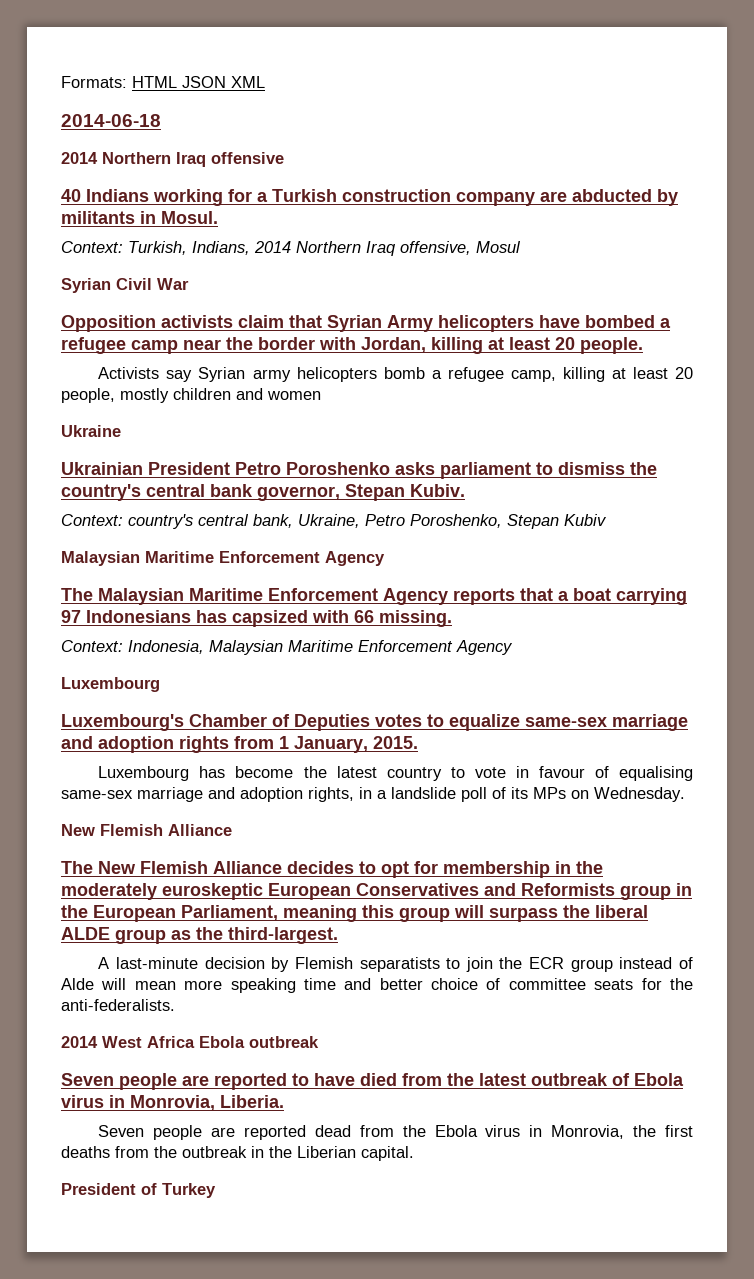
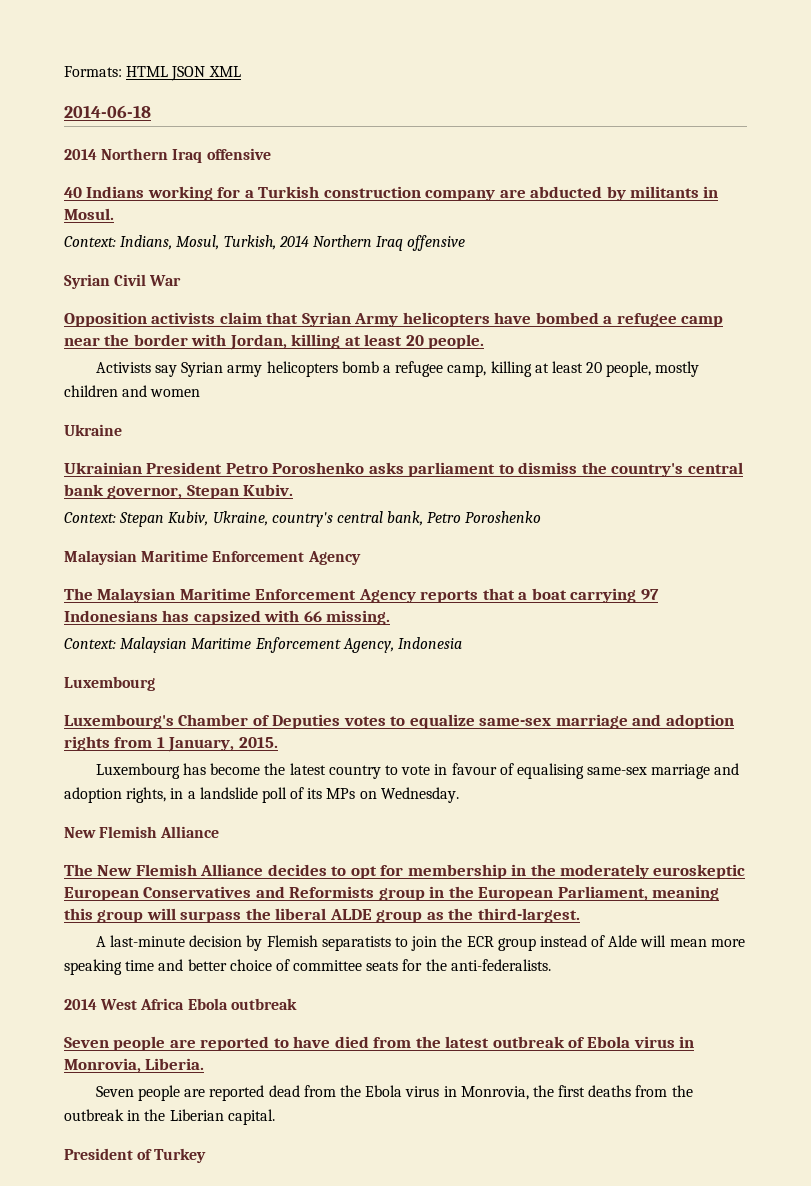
[128,241,521,256] Turkish, Indians, 2014 Northern Iraq offensive, Mosul -> [120,235,466,251] Indians, Mosul, Turkish, 2014 Northern Iraq offensive
[128,514,607,529] country's central bank, Ukraine, Petro Poroshenko, Stepan Kubiv -> [119,511,542,527] Stepan Kubiv, Ukraine, country's central bank, Petro Poroshenko
[128,640,513,655] Indonesia, Malaysian Maritime Enforcement Agency -> [120,637,462,653] Malaysian Maritime Enforcement Agency, Indonesia

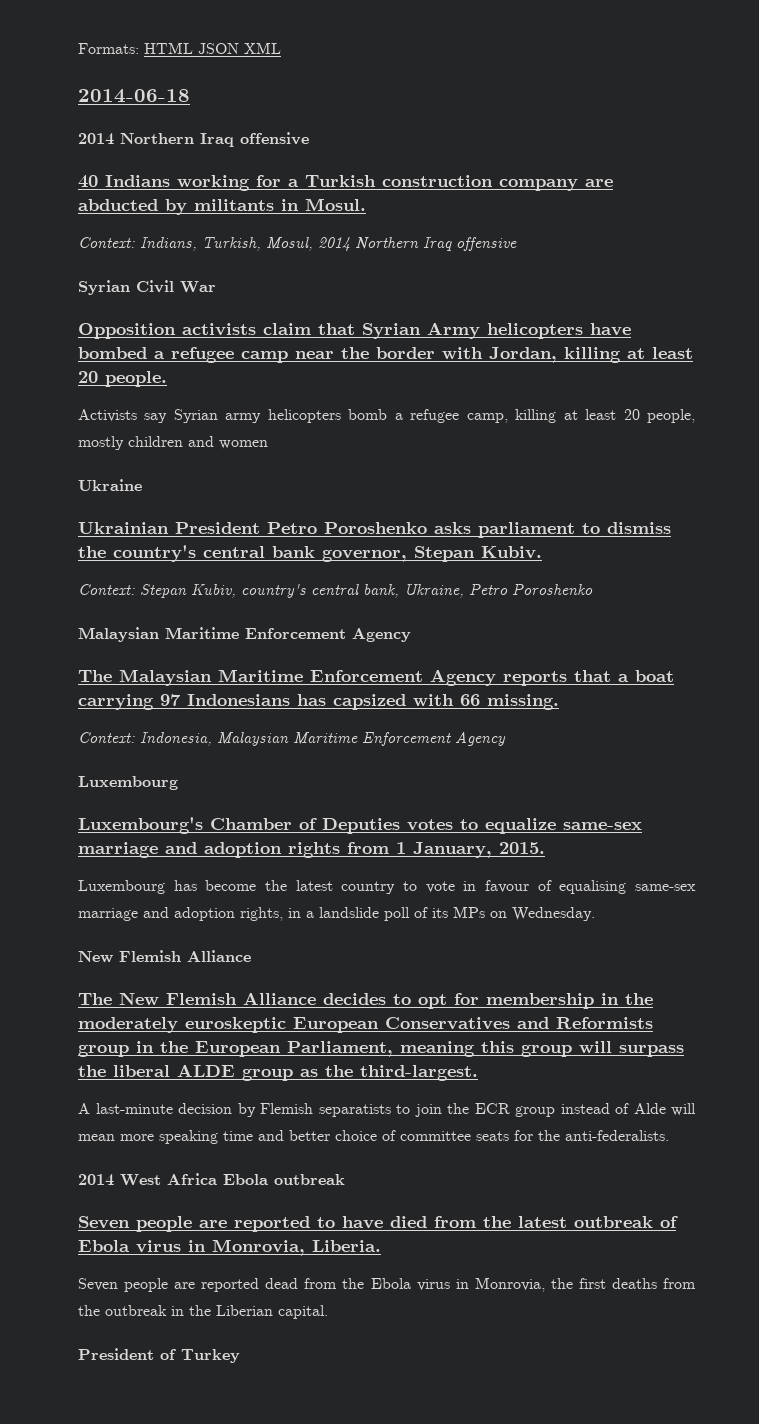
[176,235,276,250] Mosul, Turkish, -> [202,237,313,251] Turkish, Mosul,
[212,511,268,526] Ukraine, -> (236, 591) none
(424, 518) none -> [404,584,464,598] Ukraine,
[120,637,462,653] Malaysian Maritime Enforcement Agency, Indonesia -> [140,731,506,746] Indonesia, Malaysian Maritime Enforcement Agency

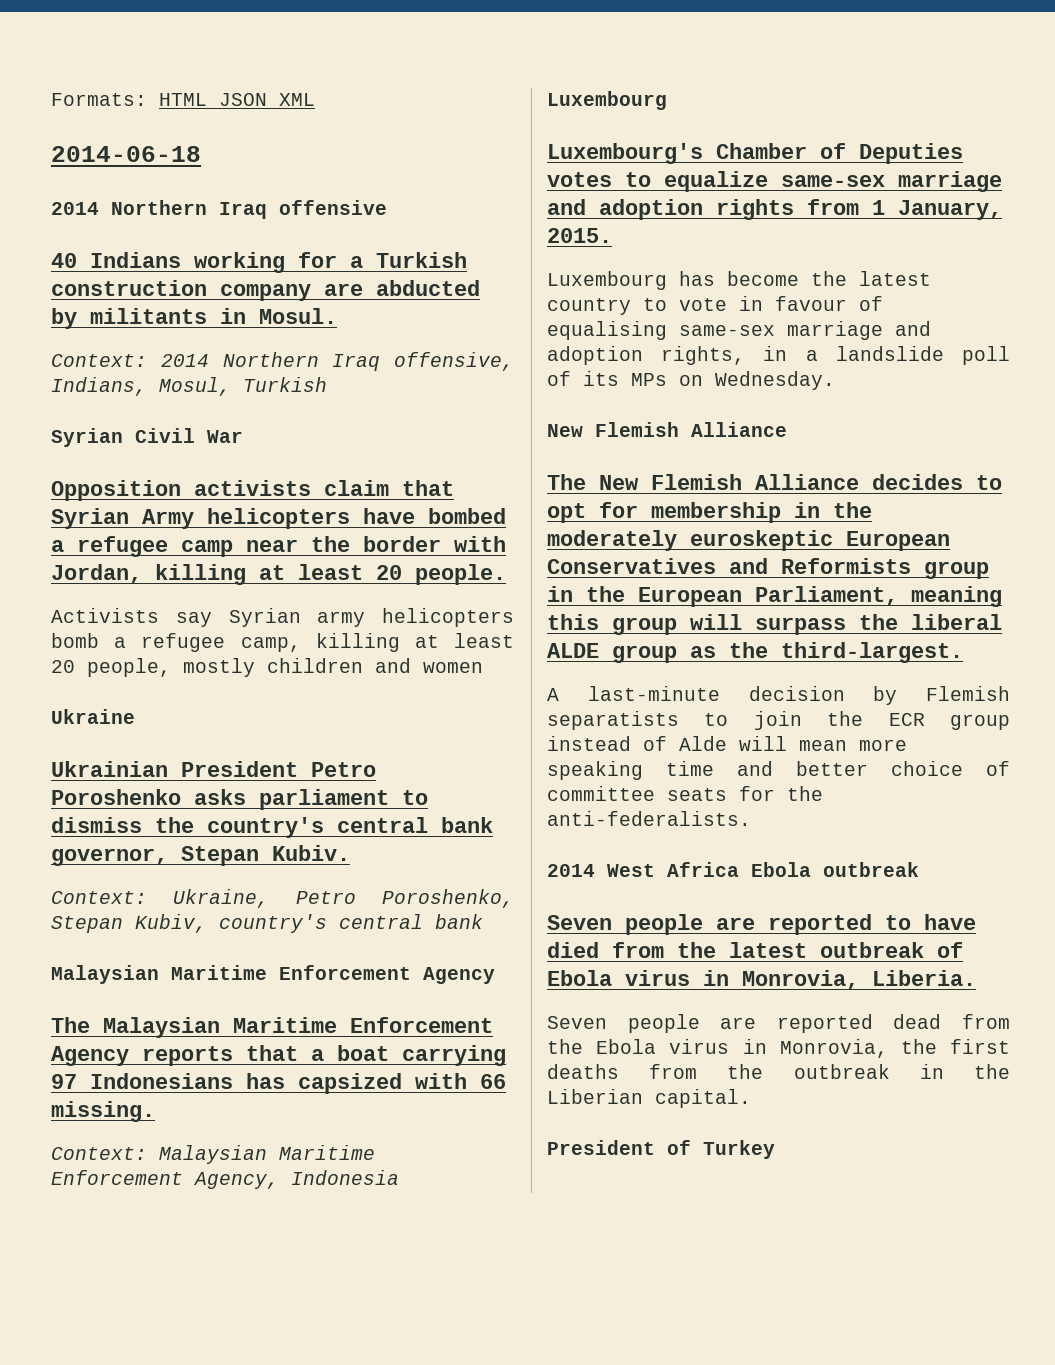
[140,237,517,251] Indians, Turkish, Mosul, 2014 Northern Iraq offensive -> [160,352,514,371] [51,377,327,396] 2014 Northern Iraq offensive, Indians, Mosul, Turkish
(135, 589) none -> [173,889,514,908] Ukraine, Petro Poroshenko,
[363,583,593,598] bank, Ukraine, Petro Poroshenko -> [435,914,483,929] bank
[140,731,506,746] Indonesia, Malaysian Maritime Enforcement Agency -> [159,1145,375,1164] [51,1170,399,1189] Malaysian Maritime Enforcement Agency, Indonesia

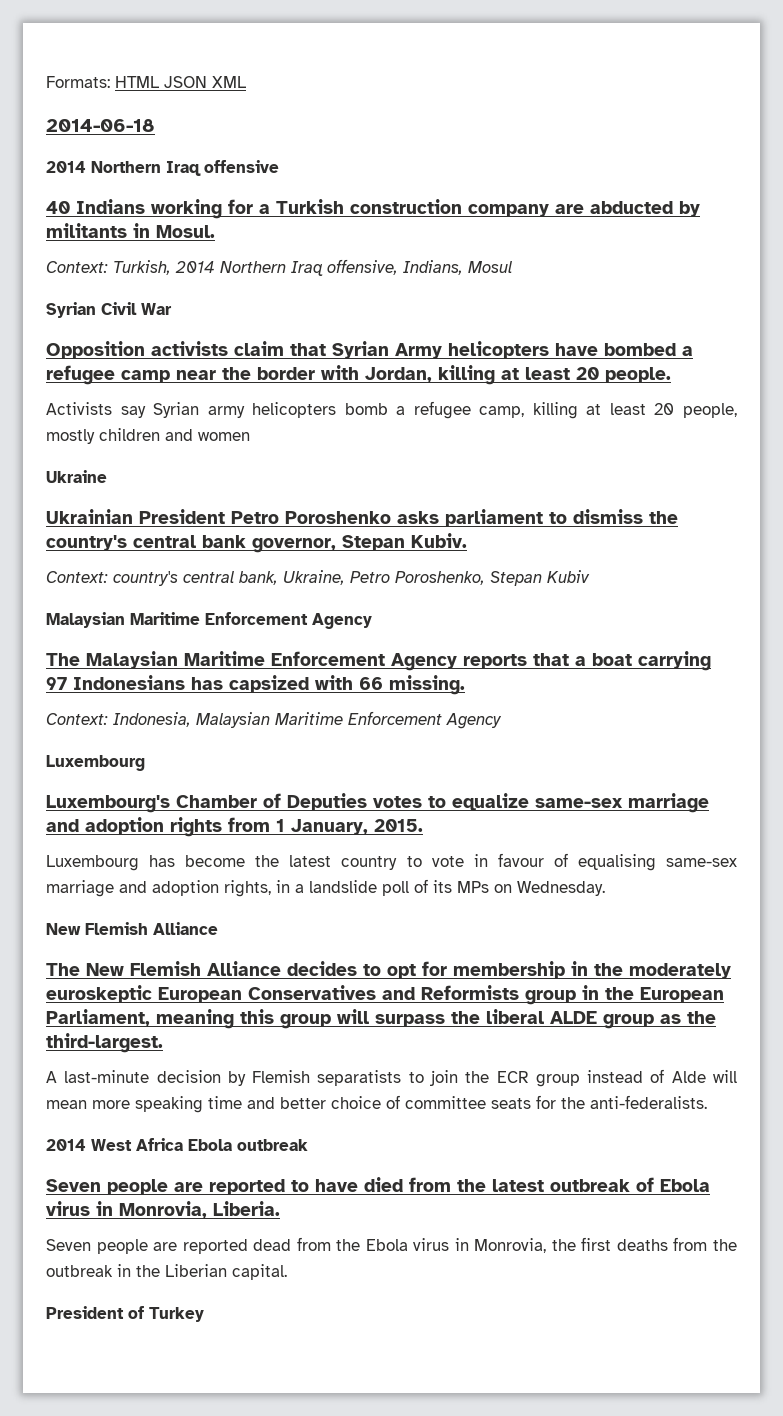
(147, 360) none -> [113,260,171,275] Turkish,
[159,377,327,396] Mosul, Turkish -> [468,261,512,273] Mosul
(147, 897) none -> [113,571,278,586] country's central bank,
[135,914,483,933] Kubiv, country's central bank -> [547,570,590,583] Kubiv
[159,1145,375,1164] [51,1170,399,1189] Malaysian Maritime Enforcement Agency, Indonesia -> [113,711,502,729] Indonesia, Malaysian Maritime Enforcement Agency

